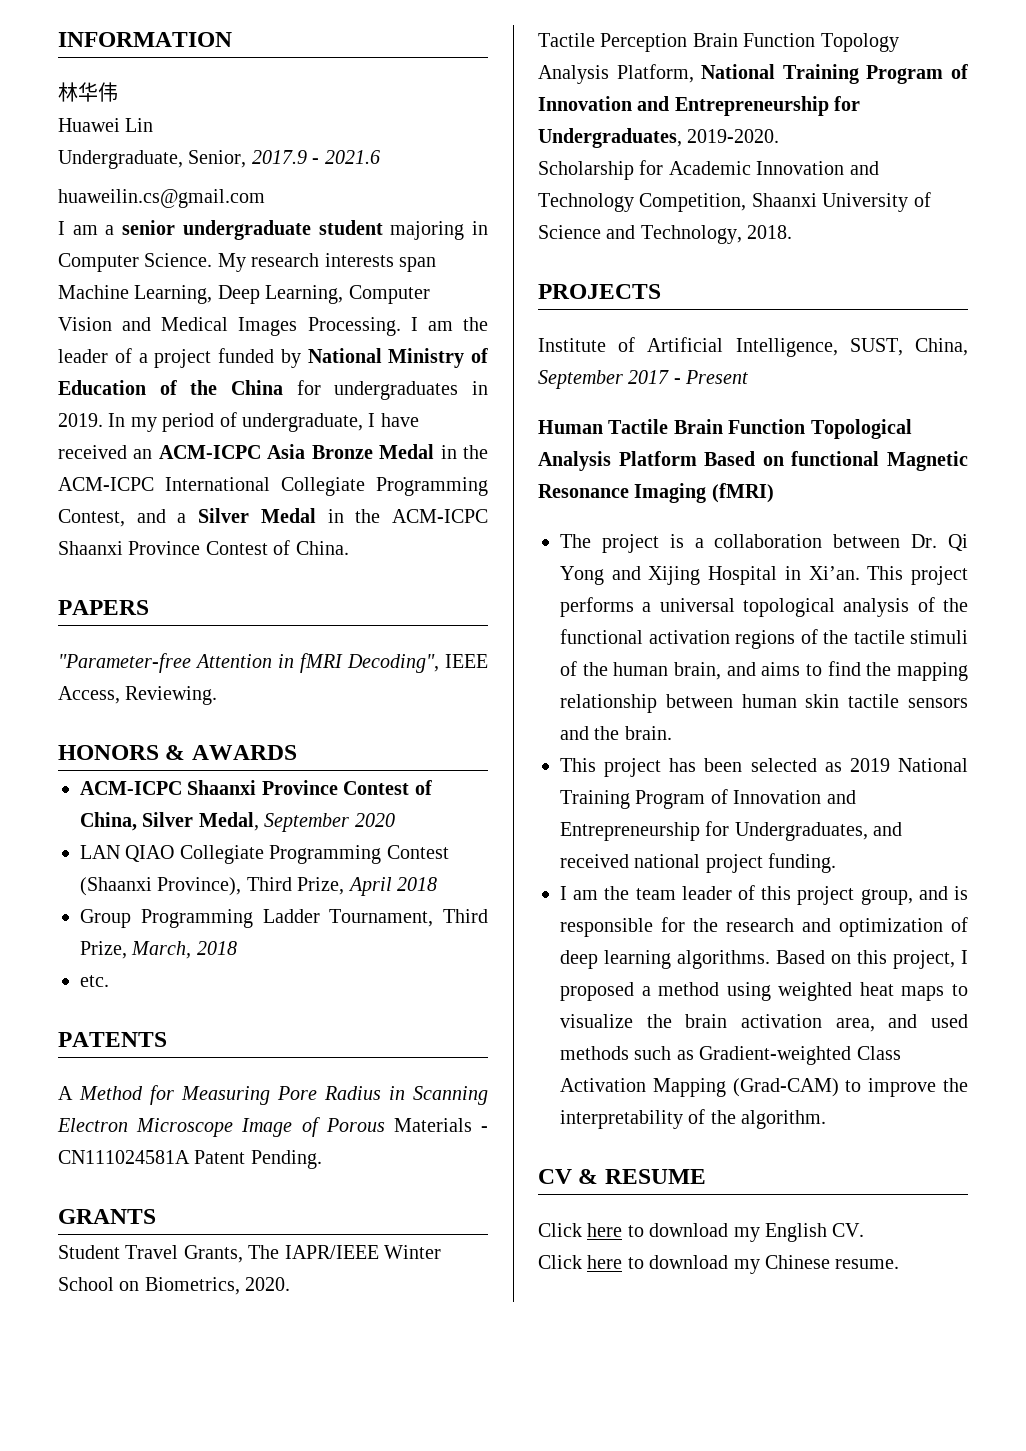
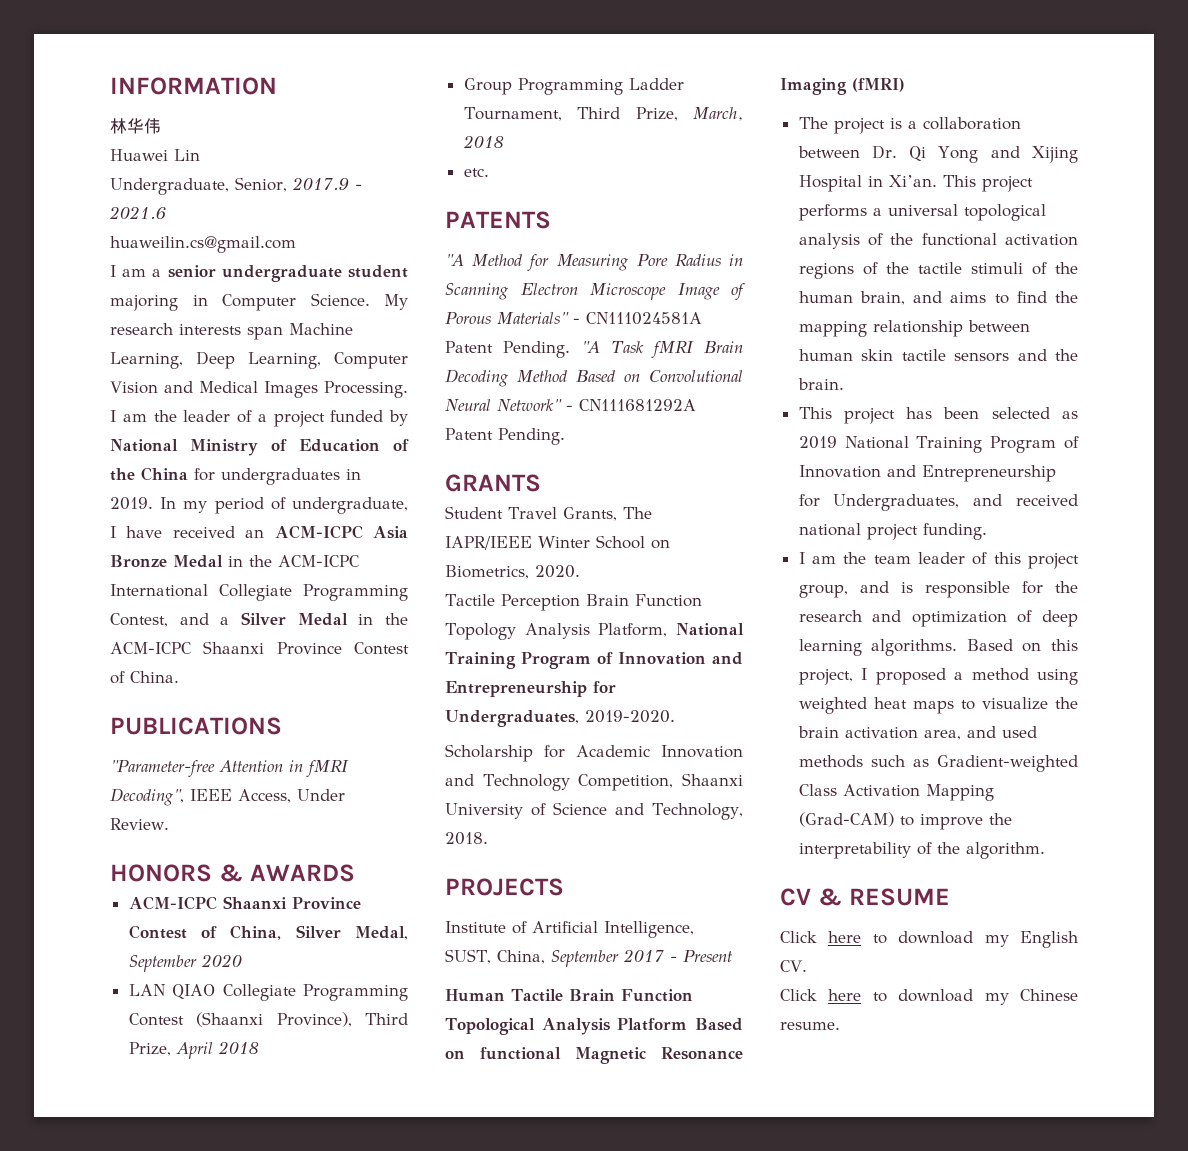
[58,600,149,615] PAPERS -> [110,717,282,735] PUBLICATIONS
[125,686,218,705] Reviewing. -> [297,789,345,801] [110,818,169,830] Under Review.
[58,1086,73,1100] A -> [445,254,464,266] "A
[393,1118,472,1132] Materials -> [497,312,569,324] Materials"
(322, 1159) none -> [581,341,743,358] [445,369,743,387] [445,399,696,411] [445,428,565,445] "A Task fMRI Brain Decoding Method Based on Convolutional Neural Network" - CN111681292A Patent Pending.

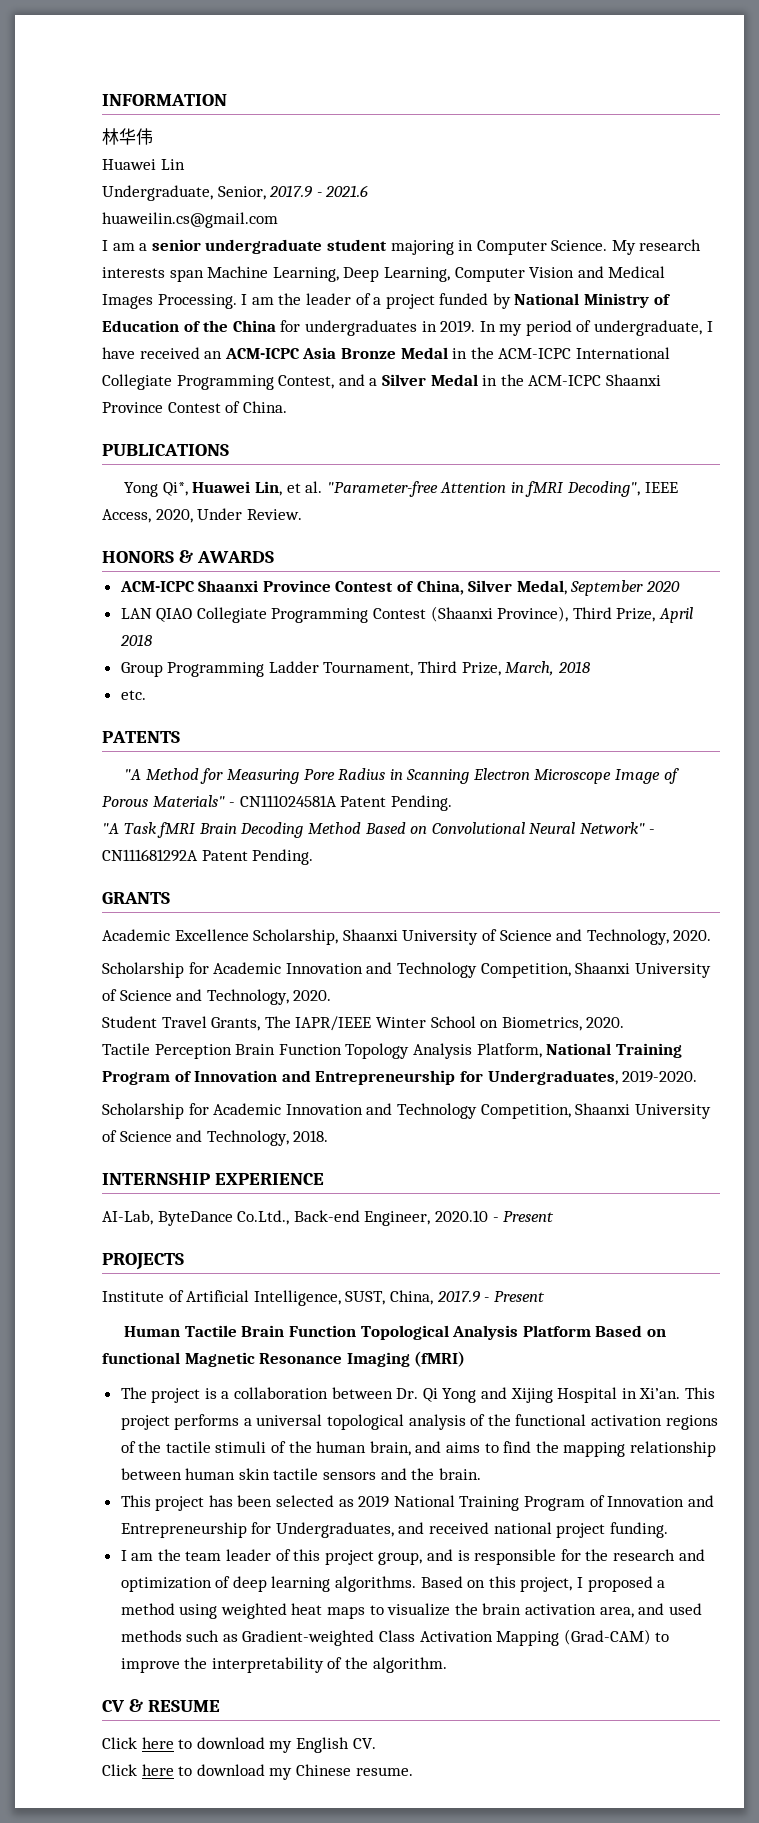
(282, 726) none -> [124,481,323,497] Yong Qi*, Huawei Lin, et al.
(291, 796) none -> [155,509,193,523] 2020,
(571, 349) none -> (452, 803) //
(541, 483) none -> [102,929,712,945] [102,962,711,978] [102,989,332,1005] // Academic Excellence Scholarship, Shaanxi University of Science and Technology, 2020. // Scholarship for Academic Innovation and Technology Competition, Shaanxi University of Science and Technology, 2020.
(488, 838) none -> [102,1173,324,1185] [102,1210,555,1226] // INTERNSHIP EXPERIENCE // AI-Lab, ByteDance Co.Ltd., Back-end Engineer, 2020.10 - Present
[550,949,664,967] September 2017 -> [436,1290,480,1303] 2017.9

